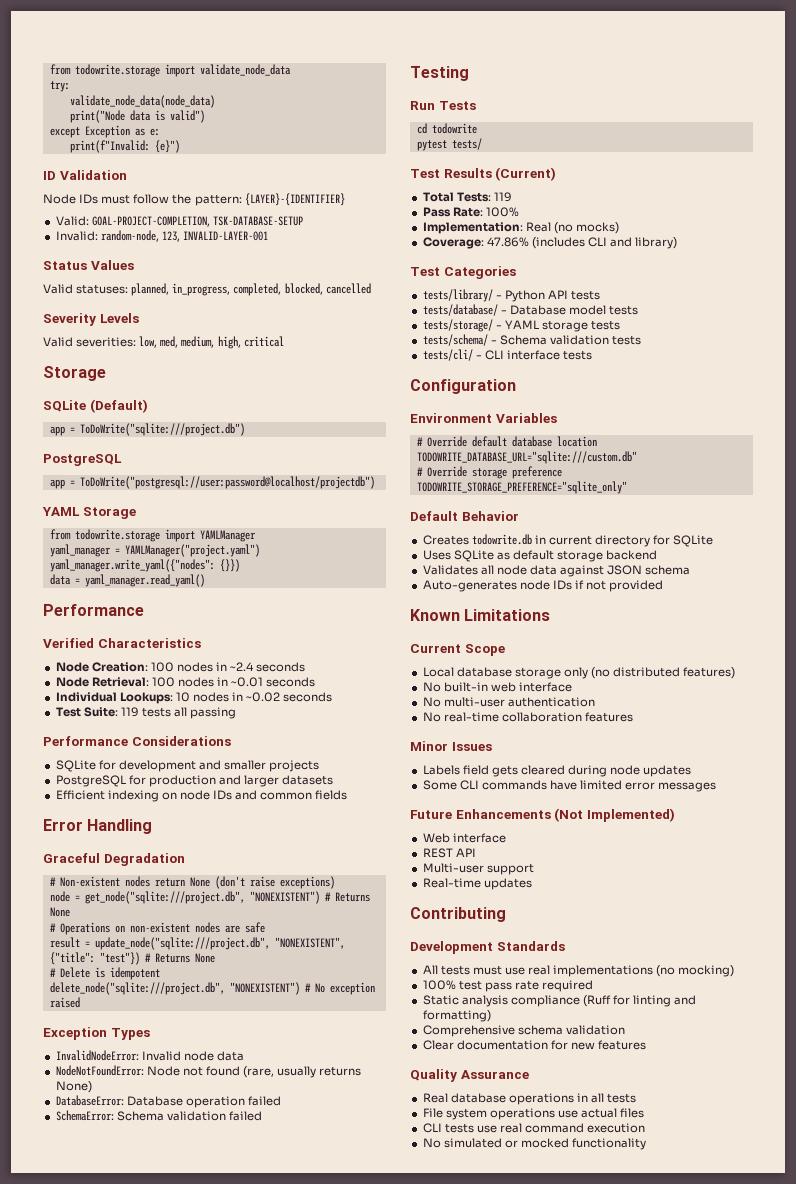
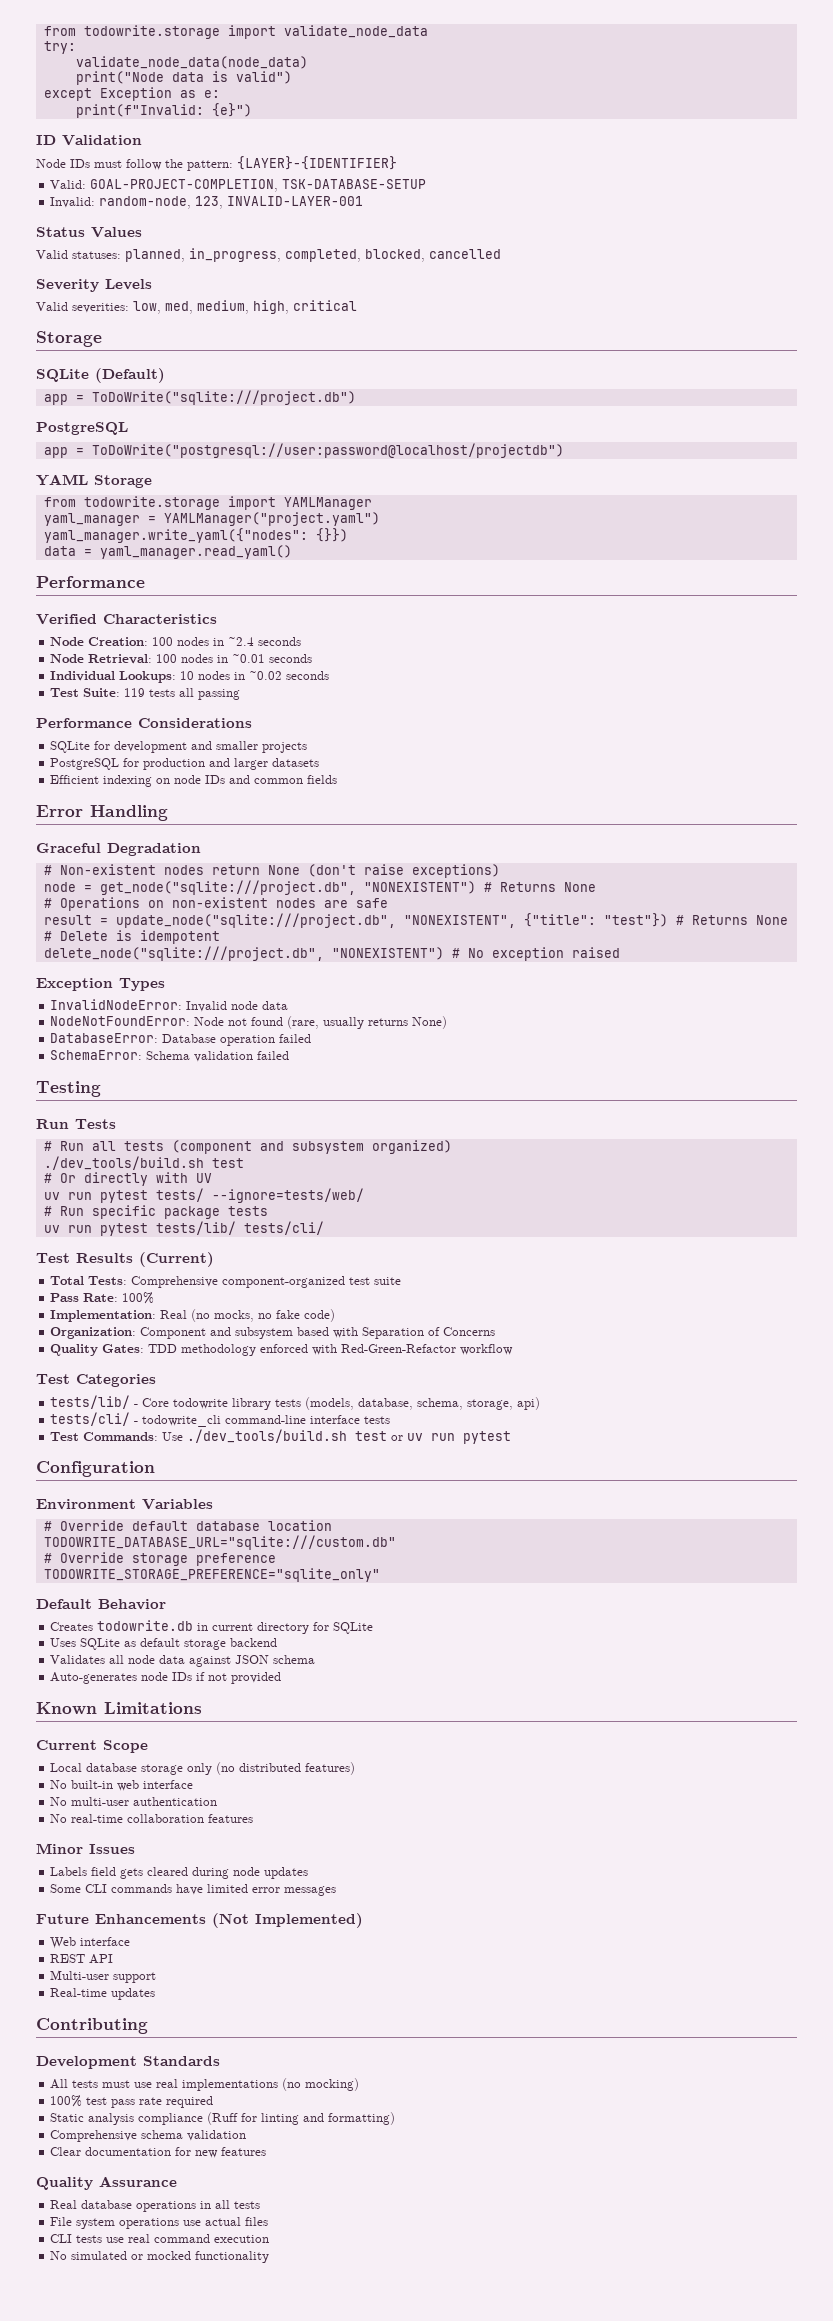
[416,123,477,134] [416,138,482,151] cd todowrite // pytest tests/ -> [43,1140,452,1154] [43,1156,244,1170] [43,1172,212,1186] [43,1188,364,1203] [43,1205,268,1219] [43,1221,324,1236] # Run all tests (component and subsystem organized) // ./dev_tools/build.sh test // # Or directly with UV // uv run pytest tests/ --ignore=tests/web/ // # Run specific package tests // uv run pytest tests/lib/ tests/cli/
[493,192,512,202] 119 -> [131,1276,402,1288] Comprehensive component-organized test suite
[575,222,619,234] [422,237,678,249] [410,266,516,279] [422,289,601,302] [422,304,639,316] [422,319,621,332] [422,334,642,346] mocks) // Coverage: 47.86% (includes CLI and library) // Test Categories // tests/library/ - Python API tests // tests/database/ - Database model tests // tests/storage/ - YAML storage tests // tests/schema/ - Schema validation tests -> [214,1309,336,1322] [50,1327,496,1339] [50,1344,514,1356] [36,1374,156,1387] [50,1395,541,1410] mocks, no fake code) // Organization: Component and subsystem based with Separation of Concerns // Quality Gates: TDD methodology enforced with Red-Green-Refactor workflow // Test Categories // tests/lib/ - Core todowrite library tests (models, database, schema, storage, api)
[484,350,504,360] CLI -> [142,1415,307,1427] todowrite_cli command-line
(593, 355) none -> [50,1429,512,1444] // Test Commands: Use ./dev_tools/build.sh test or uv run pytest

